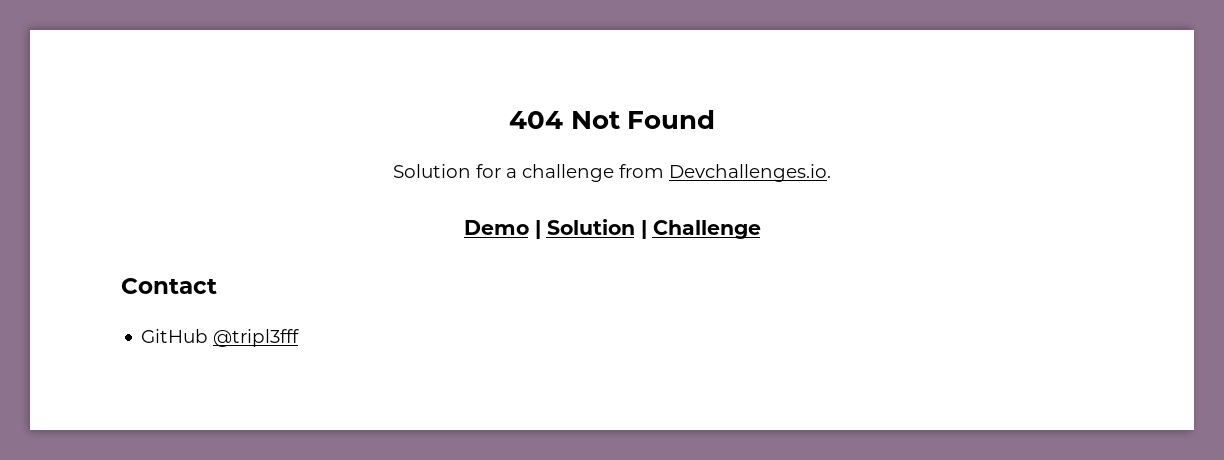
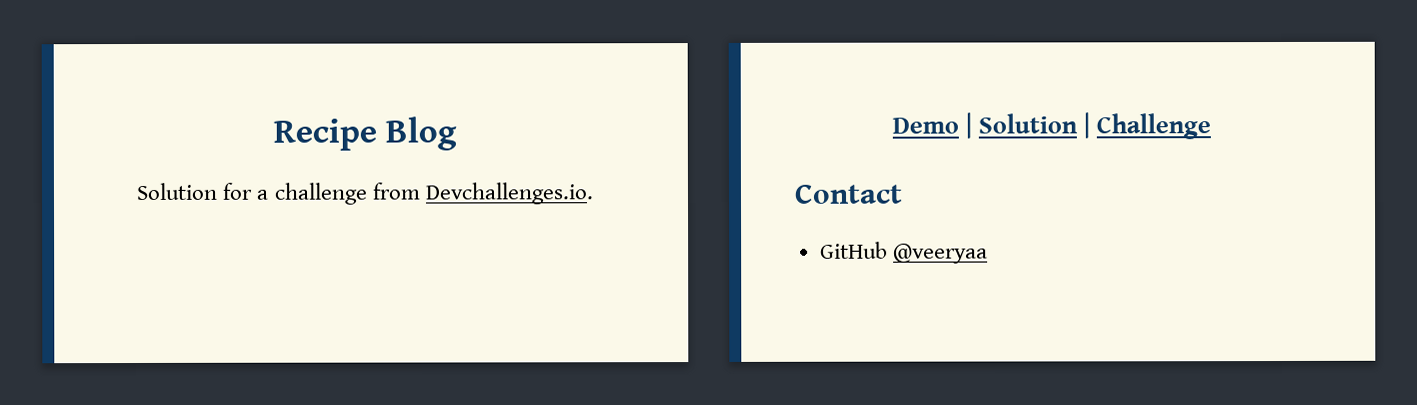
[509,110,715,129] 404 Not Found -> [272,116,458,151] Recipe Blog
[213,329,300,347] @tripl3fff -> [892,243,988,264] @veeryaa

